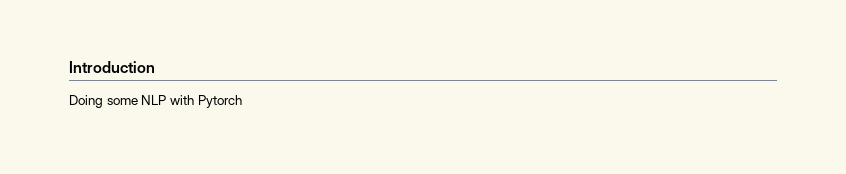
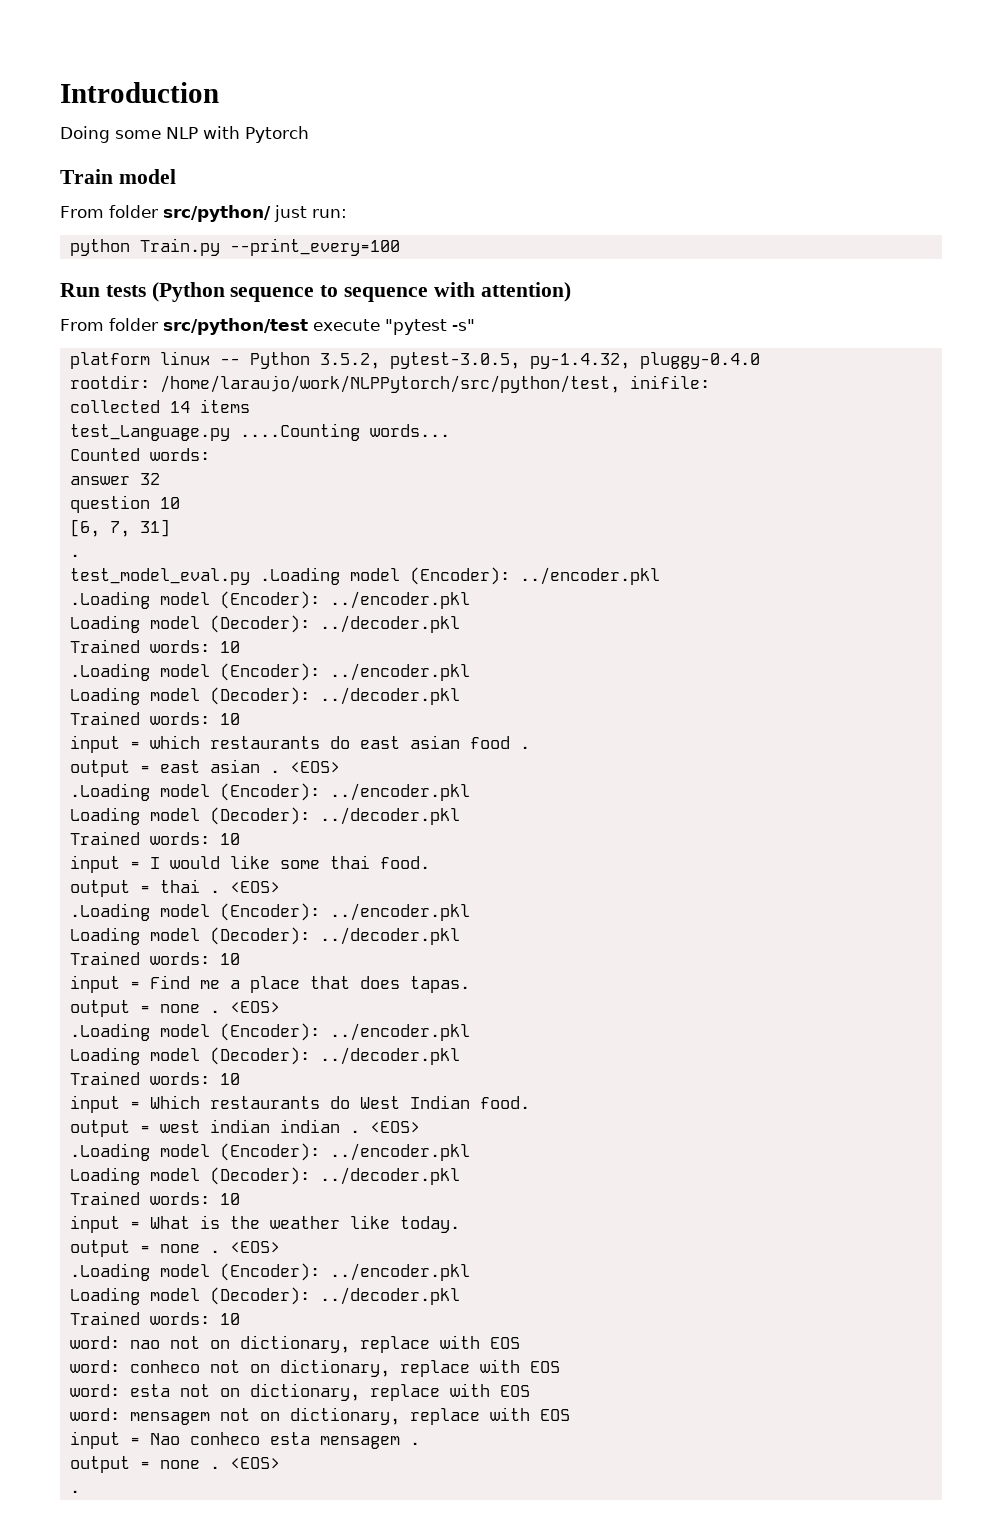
(242, 101) none -> [60,169,176,184] [60,205,347,222] [69,238,400,256] [60,282,571,302] [60,318,475,335] [69,351,760,369] [69,375,710,393] [69,399,250,413] [69,423,450,441] [69,448,210,461] [69,473,160,485] [69,495,180,513] [69,519,170,537] [69,554,80,557] [69,567,660,585] [69,591,470,609] [69,615,460,633] [69,639,240,653] [69,663,470,681] [69,687,460,705] [69,711,240,725] [69,735,530,753] [69,759,340,777] [69,783,470,801] [69,807,460,825] [69,831,240,845] [69,855,430,873] [69,879,280,897] [69,903,470,921] [69,927,460,945] [69,951,240,965] [69,975,470,993] [69,1000,280,1017] [69,1023,470,1041] [69,1047,460,1065] [69,1071,240,1085] [69,1095,530,1113] [69,1119,420,1137] [69,1143,470,1161] [69,1167,460,1185] [69,1191,240,1205] [69,1215,460,1233] [69,1240,280,1257] [69,1263,470,1281] [69,1287,460,1305] [69,1311,240,1325] [69,1335,520,1353] [69,1359,560,1377] [69,1383,530,1401] [69,1407,570,1425] [69,1431,420,1449] [69,1456,280,1473] [69,1490,80,1493] // Train model // From folder src/python/ just run: // python Train.py --print_every=100 // Run tests (Python sequence to sequence with attention) // From folder src/python/test execute "pytest -s" // platform linux -- Python 3.5.2, pytest-3.0.5, py-1.4.32, pluggy-0.4.0 // rootdir: /home/laraujo/work/NLPPytorch/src/python/test, inifile: // collected 14 items // test_Language.py ....Counting words... // Counted words: // answer 32 // question 10 // [6, 7, 31] // . // test_model_eval.py .Loading model (Encoder): ../encoder.pkl // .Loading model (Encoder): ../encoder.pkl // Loading model (Decoder): ../decoder.pkl // Trained words: 10 // .Loading model (Encoder): ../encoder.pkl // Loading model (Decoder): ../decoder.pkl // Trained words: 10 // input = which restaurants do east asian food . // output = east asian . <EOS> // .Loading model (Encoder): ../encoder.pkl // Loading model (Decoder): ../decoder.pkl // Trained words: 10 // input = I would like some thai food. // output = thai . <EOS> // .Loading model (Encoder): ../encoder.pkl // Loading model (Decoder): ../decoder.pkl // Trained words: 10 // input = Find me a place that does tapas. // output = none . <EOS> // .Loading model (Encoder): ../encoder.pkl // Loading model (Decoder): ../decoder.pkl // Trained words: 10 // input = Which restaurants do West Indian food. // output = west indian indian . <EOS> // .Loading model (Encoder): ../encoder.pkl // Loading model (Decoder): ../decoder.pkl // Trained words: 10 // input = What is the weather like today. // output = none . <EOS> // .Loading model (Encoder): ../encoder.pkl // Loading model (Decoder): ../decoder.pkl // Trained words: 10 // word: nao not on dictionary, replace with EOS // word: conheco not on dictionary, replace with EOS // word: esta not on dictionary, replace with EOS // word: mensagem not on dictionary, replace with EOS // input = Nao conheco esta mensagem . // output = none . <EOS> // .

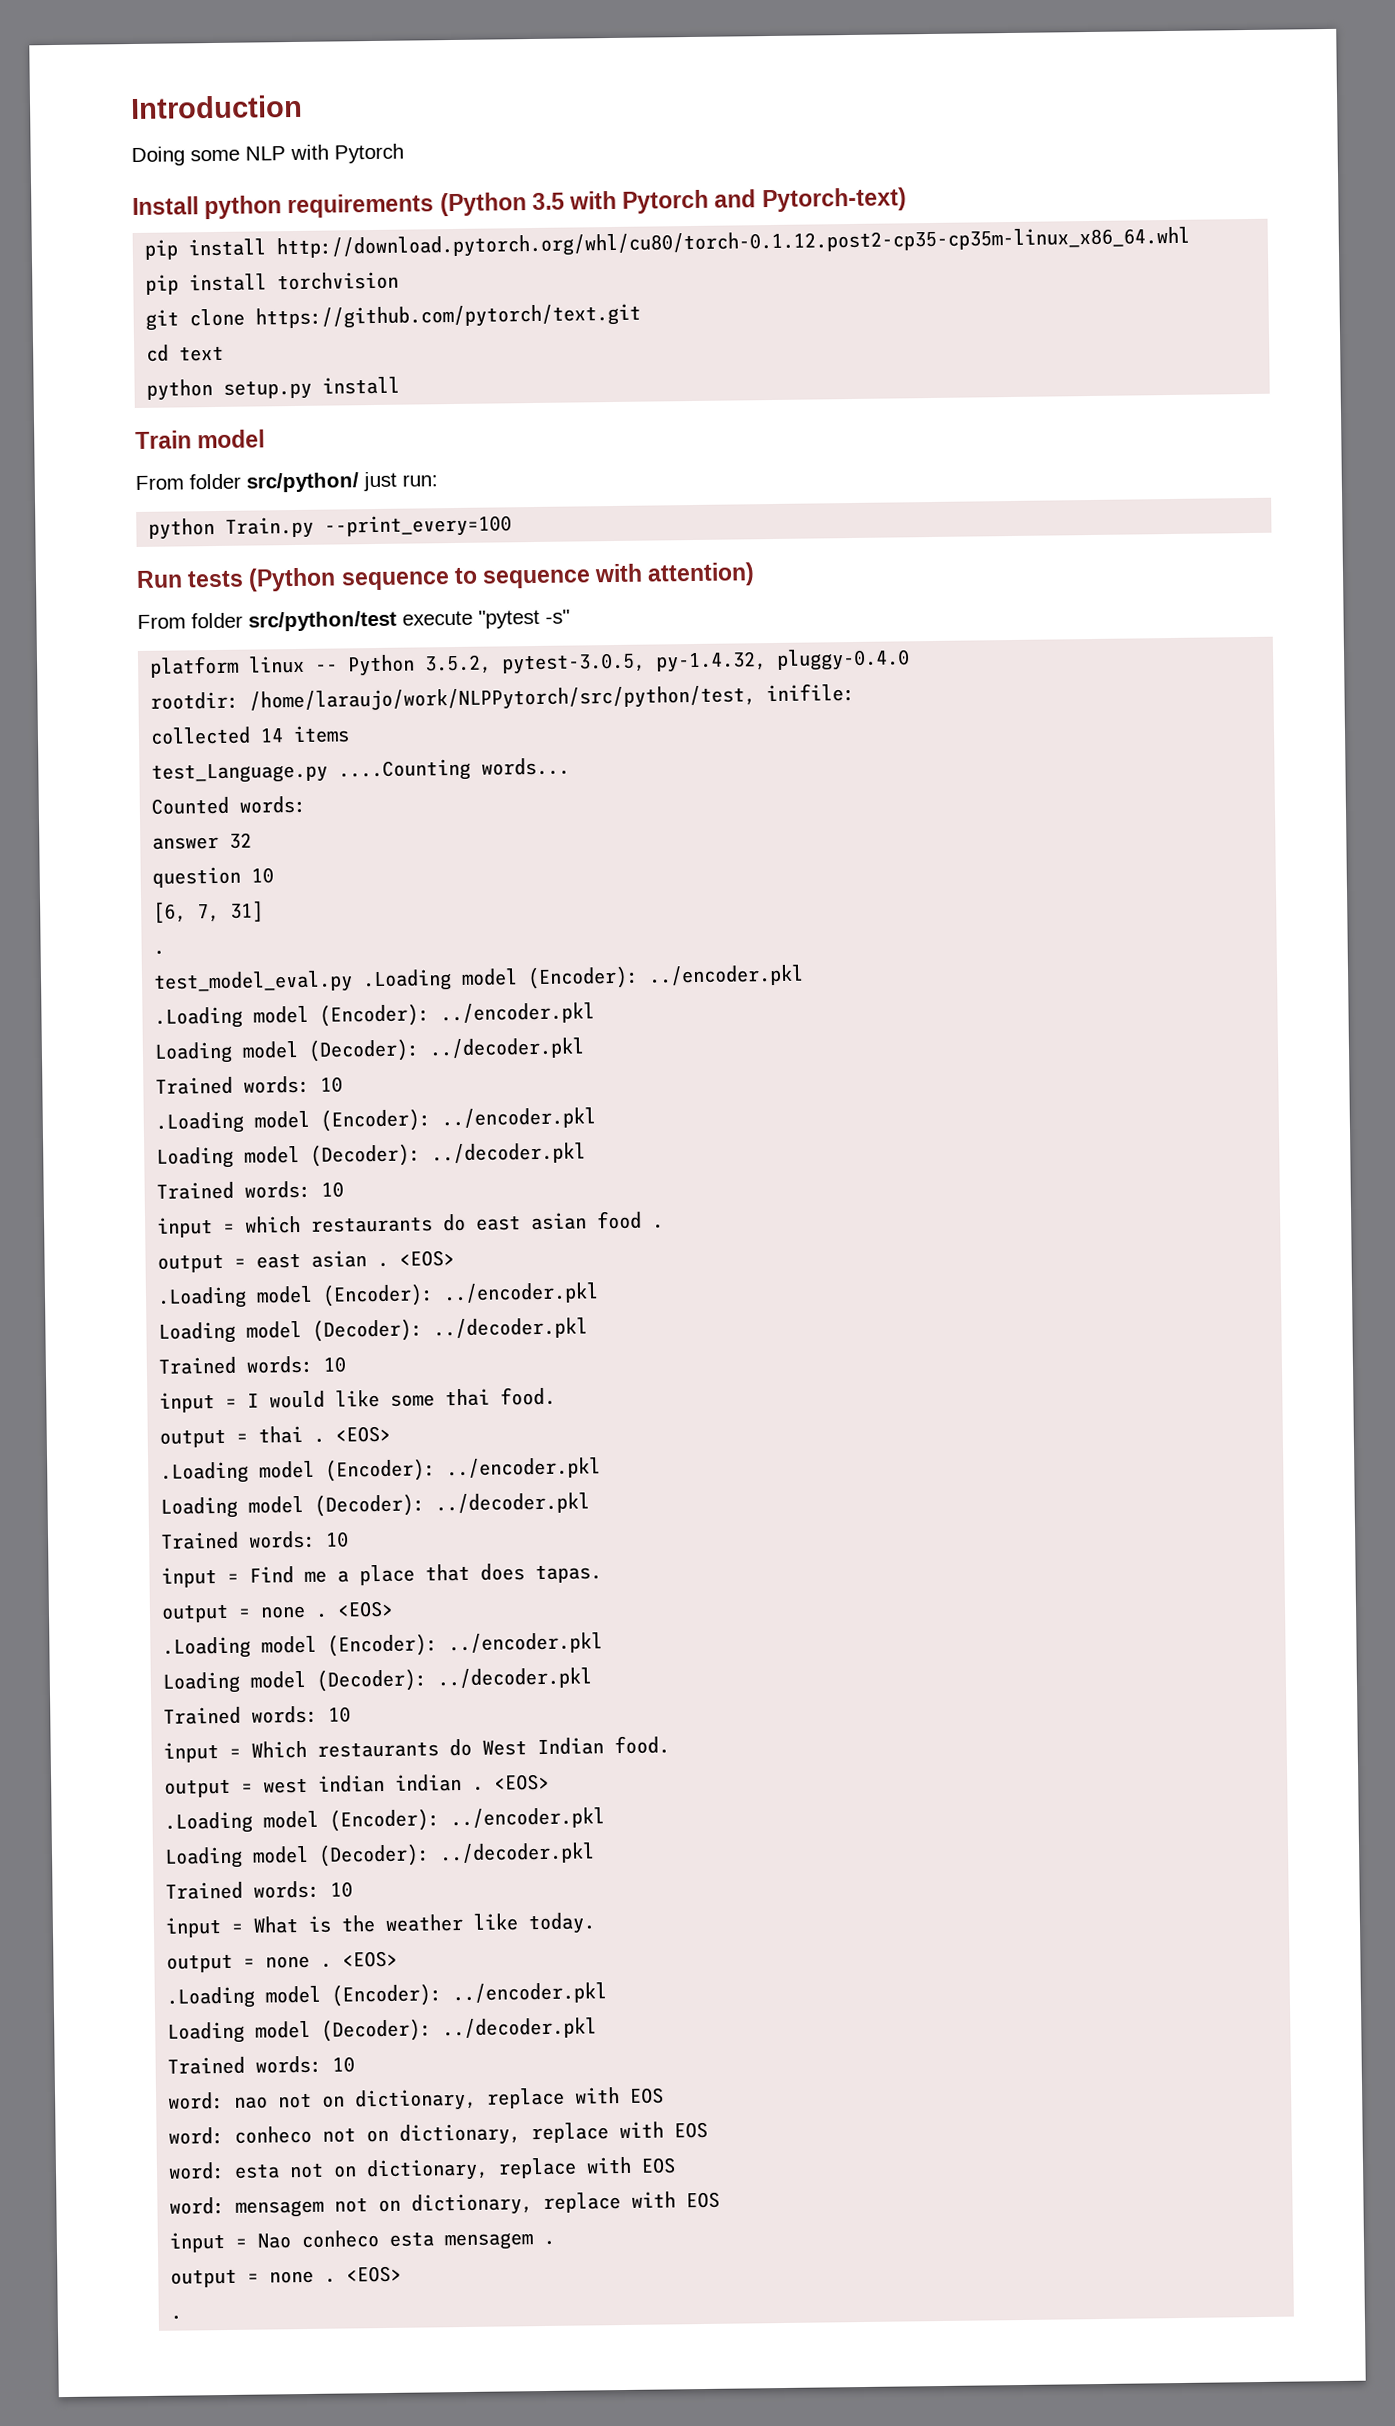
(309, 134) none -> [132,187,907,220] [144,226,1191,260] [145,271,400,295] [145,303,642,331] [146,344,225,362] [146,376,401,401] // Install python requirements (Python 3.5 with Pytorch and Pytorch-text) // pip install http://download.pytorch.org/whl/cu80/torch-0.1.12.post2-cp35-cp35m-linux_x86_64.whl // pip install torchvision // git clone https://github.com/pytorch/text.git // cd text // python setup.py install

